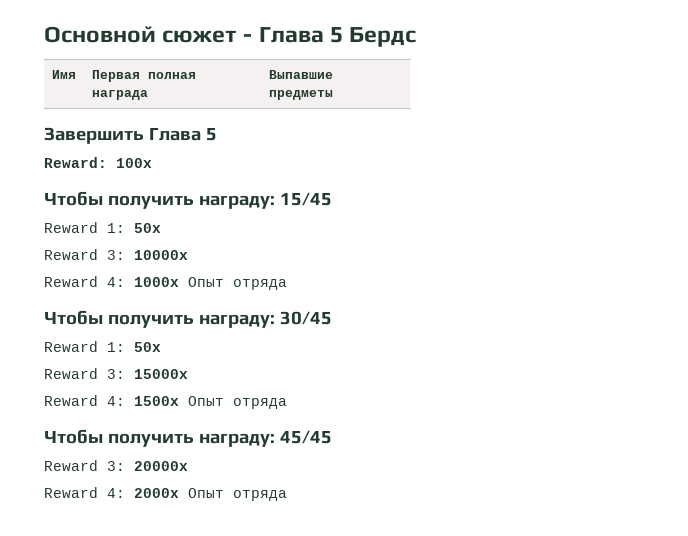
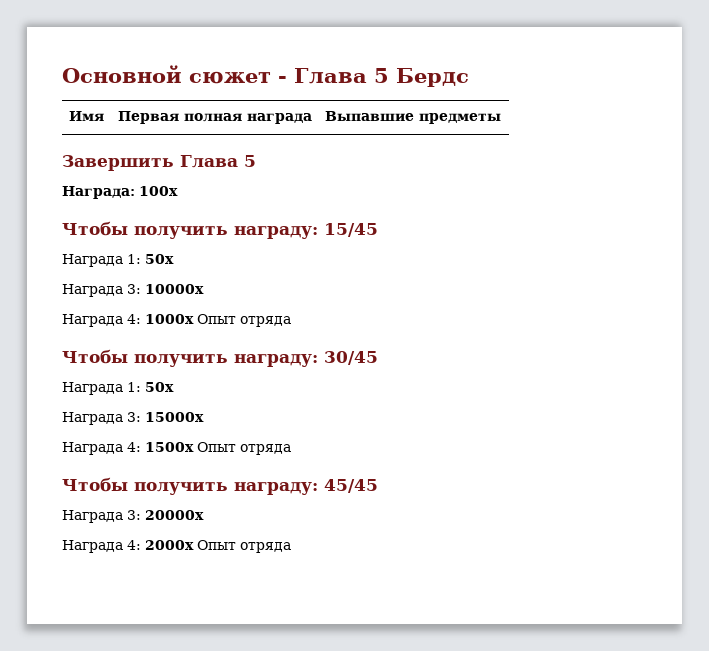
[44,157,107,168] Reward: -> [62,186,135,199] Награда:
[44,222,161,233] [44,249,98,260] Reward 1: 50x // Reward -> [62,254,174,267] [62,284,123,297] Награда 1: 50x // Награда
[44,276,98,287] Reward -> [62,314,123,327] Награда
[44,341,161,352] [44,368,98,379] Reward 1: 50x // Reward -> [62,382,174,395] [62,412,123,425] Награда 1: 50x // Награда
[44,395,98,406] Reward -> [62,442,123,455] Награда
[44,460,98,471] Reward -> [62,510,123,523] Награда
[44,487,98,498] Reward -> [62,540,123,553] Награда

